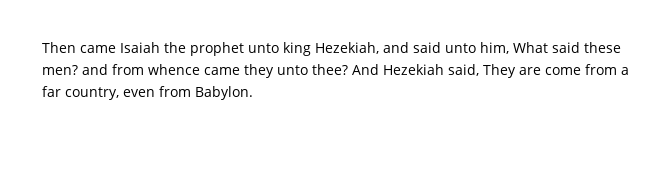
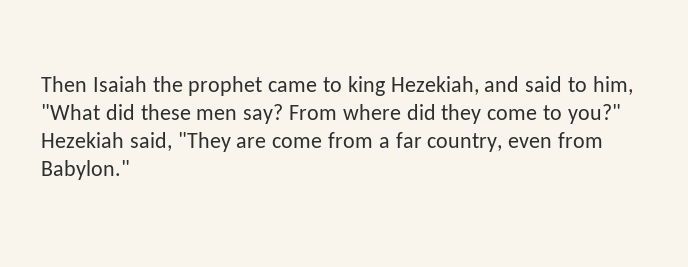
[80,45,116,53] came -> (87, 84) none
[248,43,279,53] unto -> [268,77,343,92] came to
[445,42,621,54] [42,64,379,78] unto him, What said these men? and from whence came they unto thee? And -> [568,76,633,95] [41,104,621,124] to him, "What did these men say? From where did they come to you?"
[483,64,516,78] They -> [177,132,231,152] "They
[195,86,253,100] Babylon. -> [41,160,130,180] Babylon."

